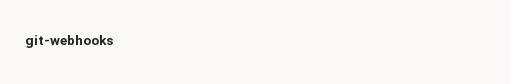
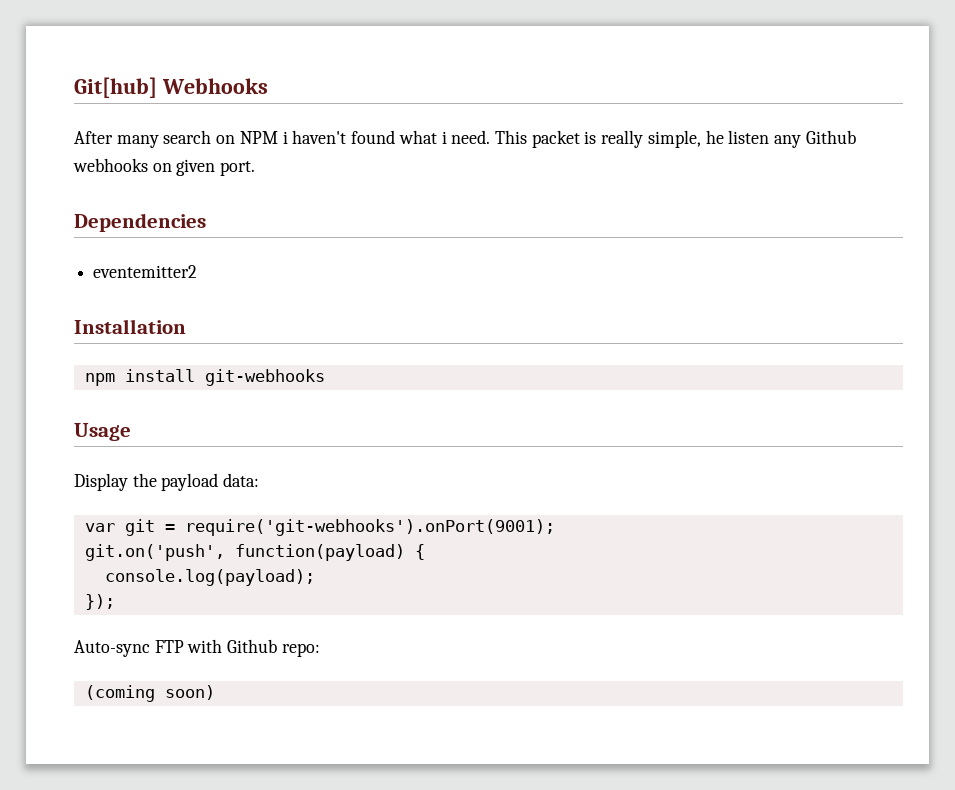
[25,35,113,48] git-webhooks -> [74,77,268,98] [74,130,856,148] [73,158,256,176] [74,213,206,232] [93,265,198,278] [74,319,186,334] [84,369,325,386] [74,423,131,441] [74,473,260,491] [84,519,555,536] [84,544,425,561] [104,569,315,586] [84,594,115,610] [74,639,320,657] [84,685,215,702] Git[hub] Webhooks // After many search on NPM i haven't found what i need. This packet is really simple, he listen any Github webhooks on given port. // Dependencies // eventemitter2 // Installation // npm install git-webhooks // Usage // Display the payload data: // var git = require('git-webhooks').onPort(9001); // git.on('push', function(payload) { // console.log(payload); // }); // Auto-sync FTP with Github repo: // (coming soon)

